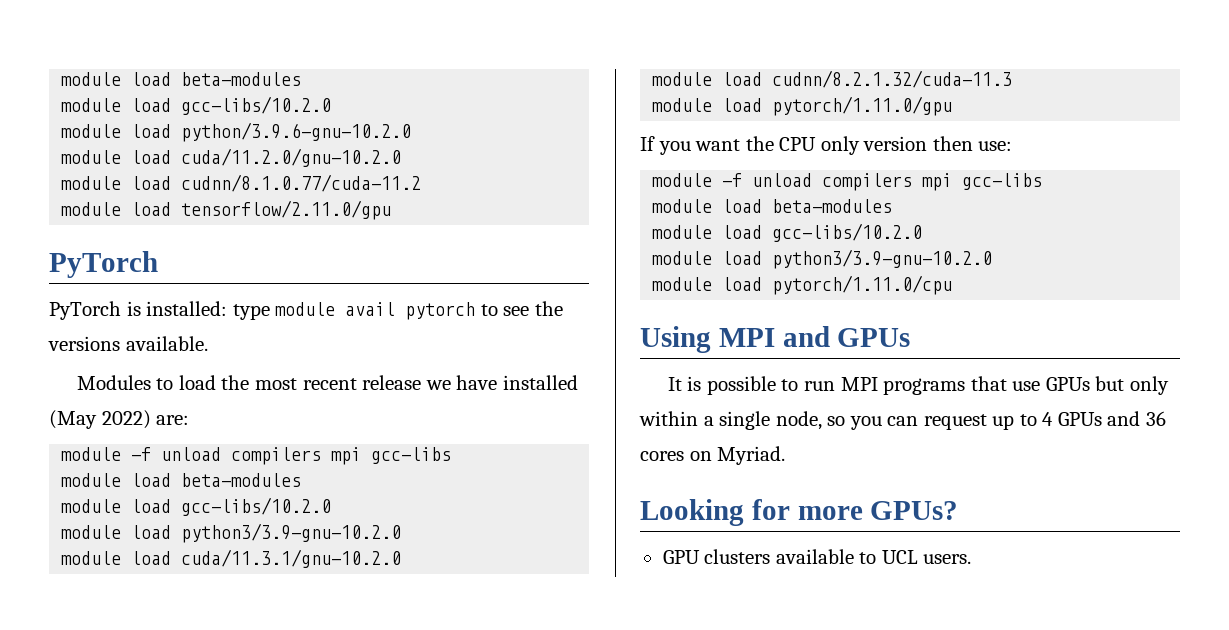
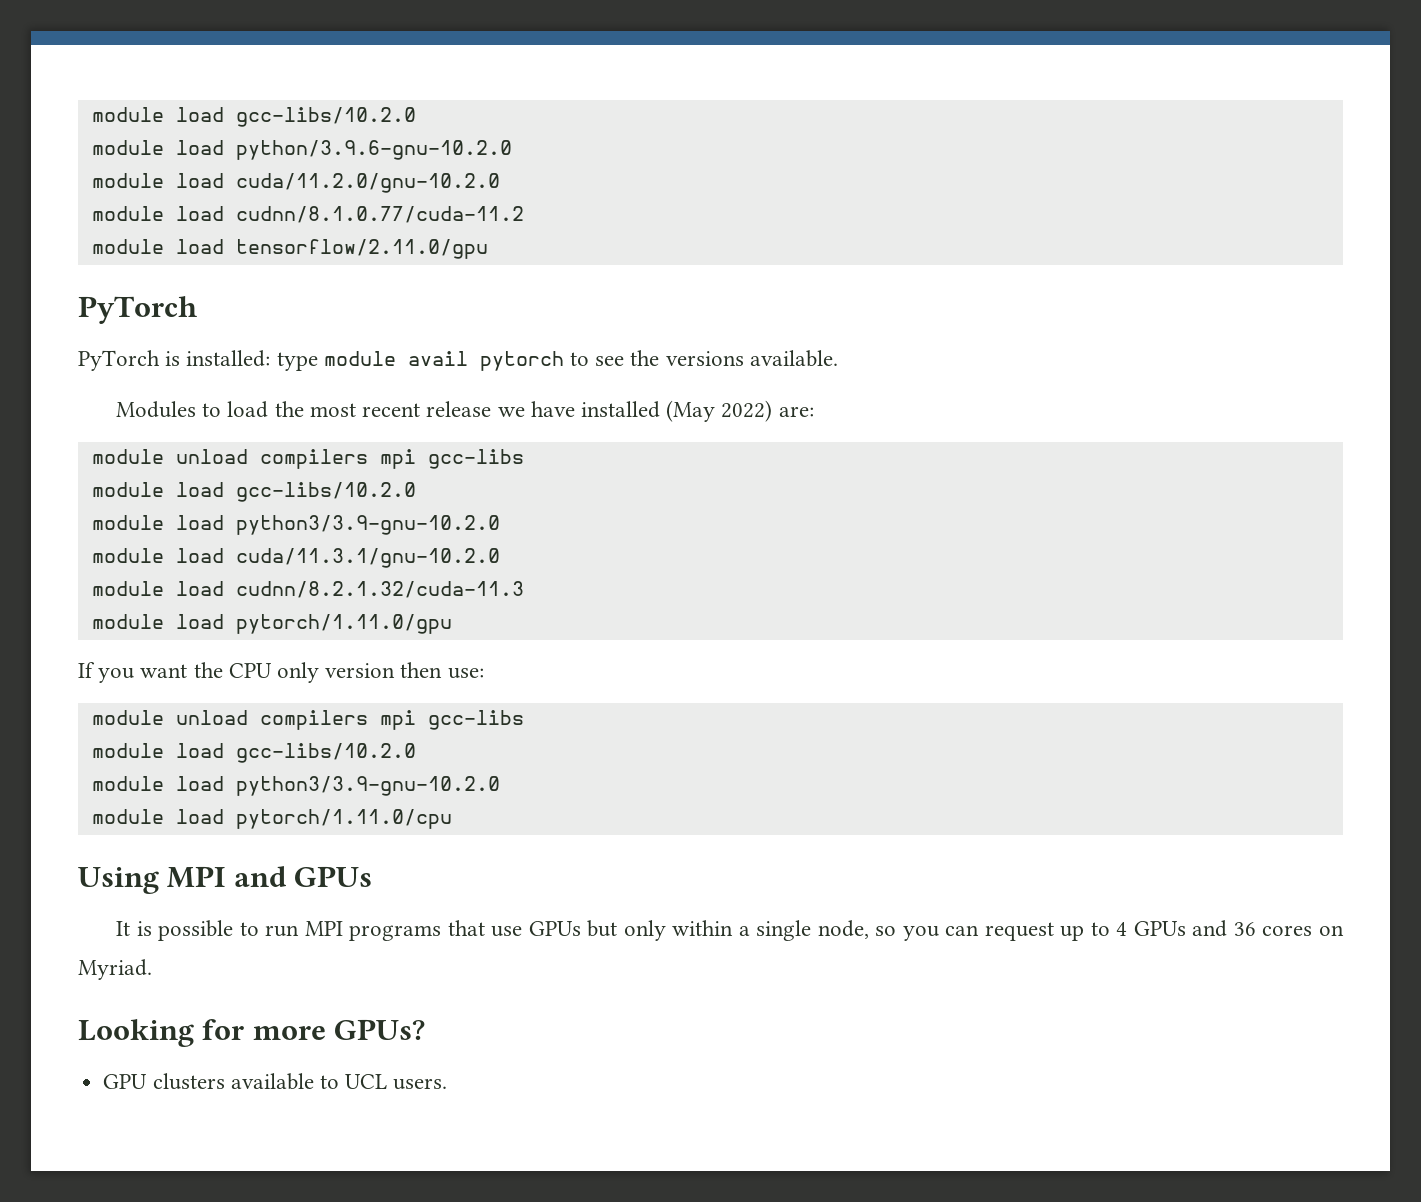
[61,72,302,86] [61,98,172,112] module load beta-modules // module load -> [91,107,224,122] module load
[131,447,452,465] [61,473,302,487] -f unload compilers mpi gcc-libs // module load beta-modules -> [175,449,524,469] unload compilers mpi gcc-libs
[722,173,1043,191] [652,199,893,213] -f unload compilers mpi gcc-libs // module load beta-modules -> [175,710,524,730] unload compilers mpi gcc-libs

